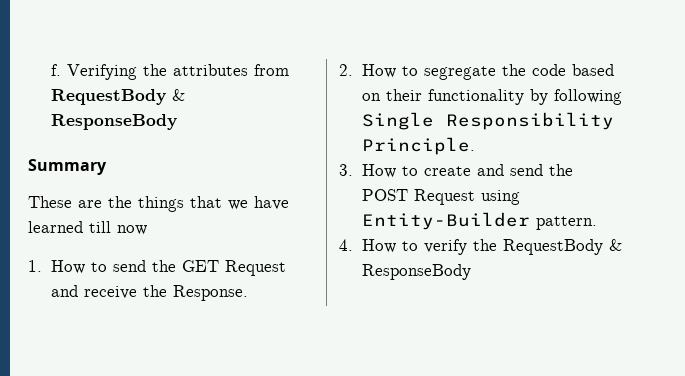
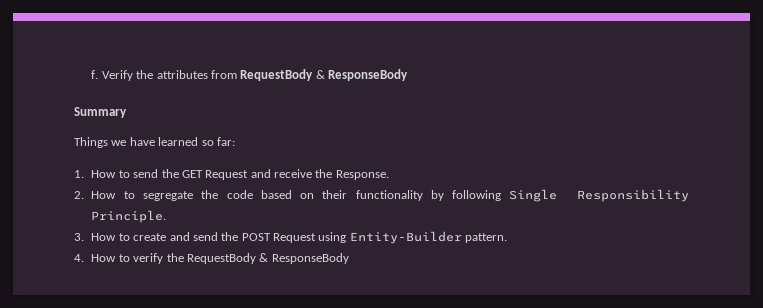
[67,64,138,80] Verifying -> [101,70,133,81] Verify
[28,196,222,212] These are the things that -> [74,137,108,148] Things
[89,221,147,235] till now -> [201,137,235,146] so far:

